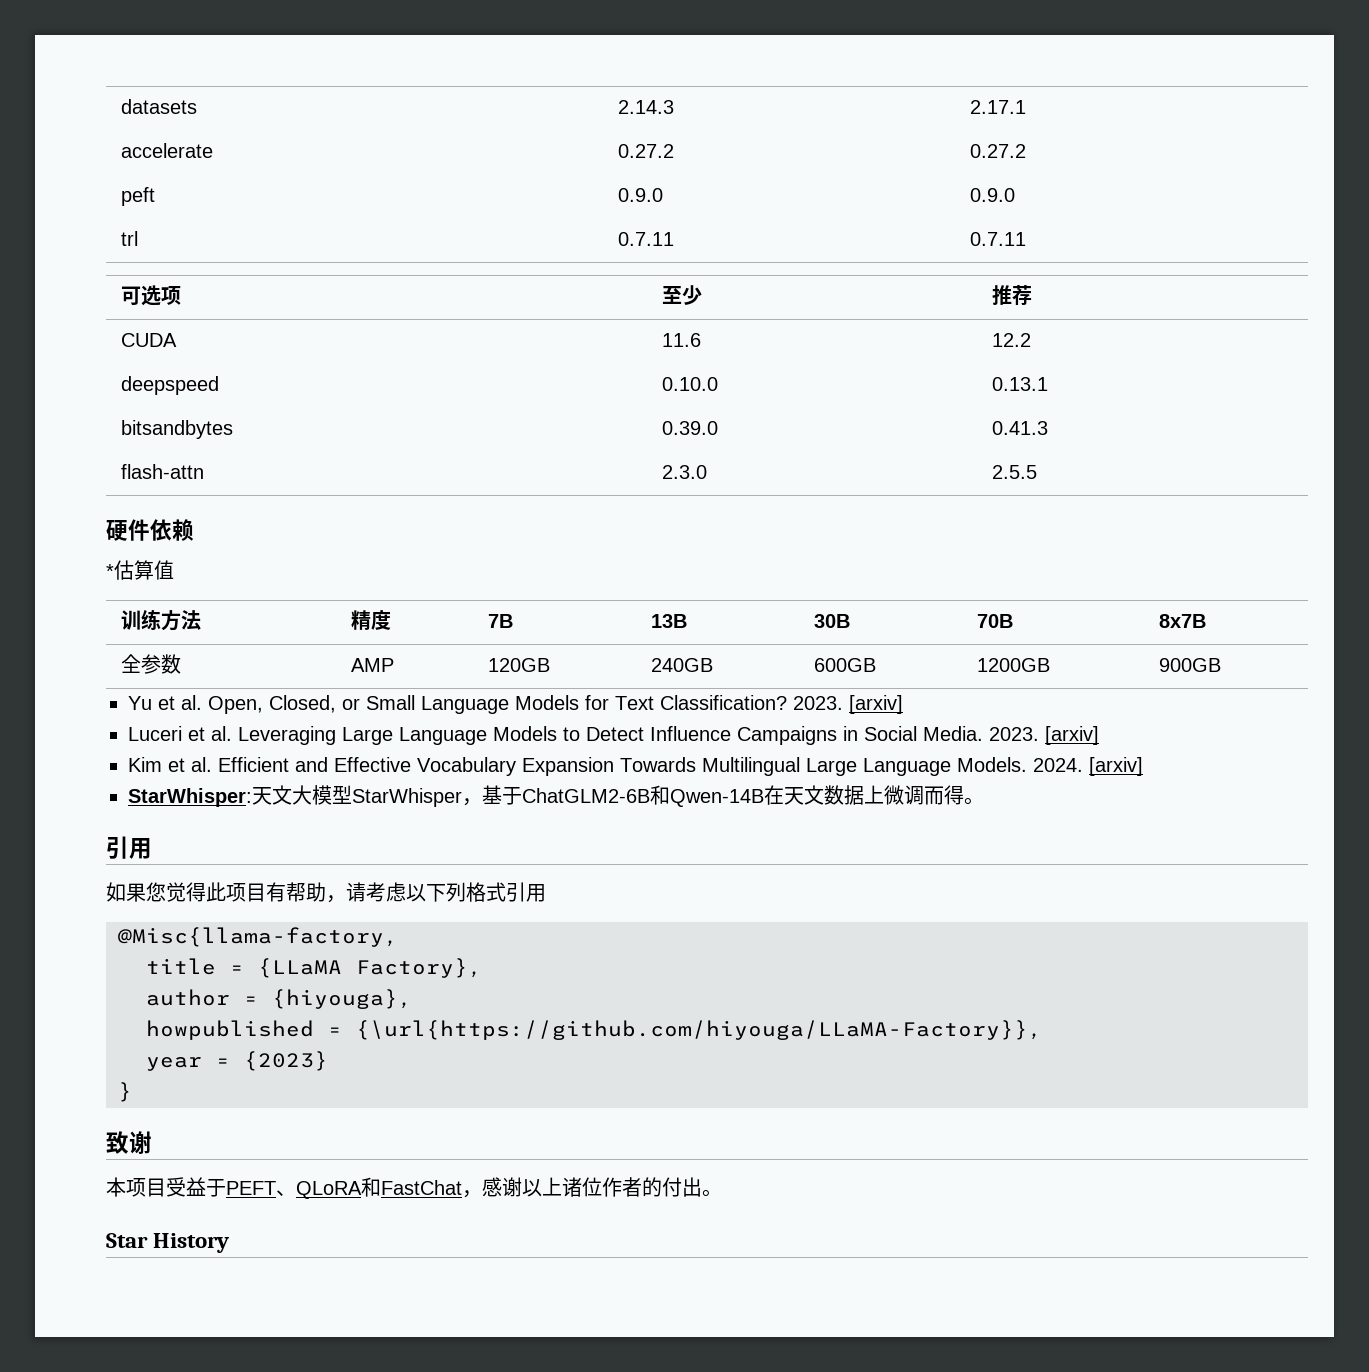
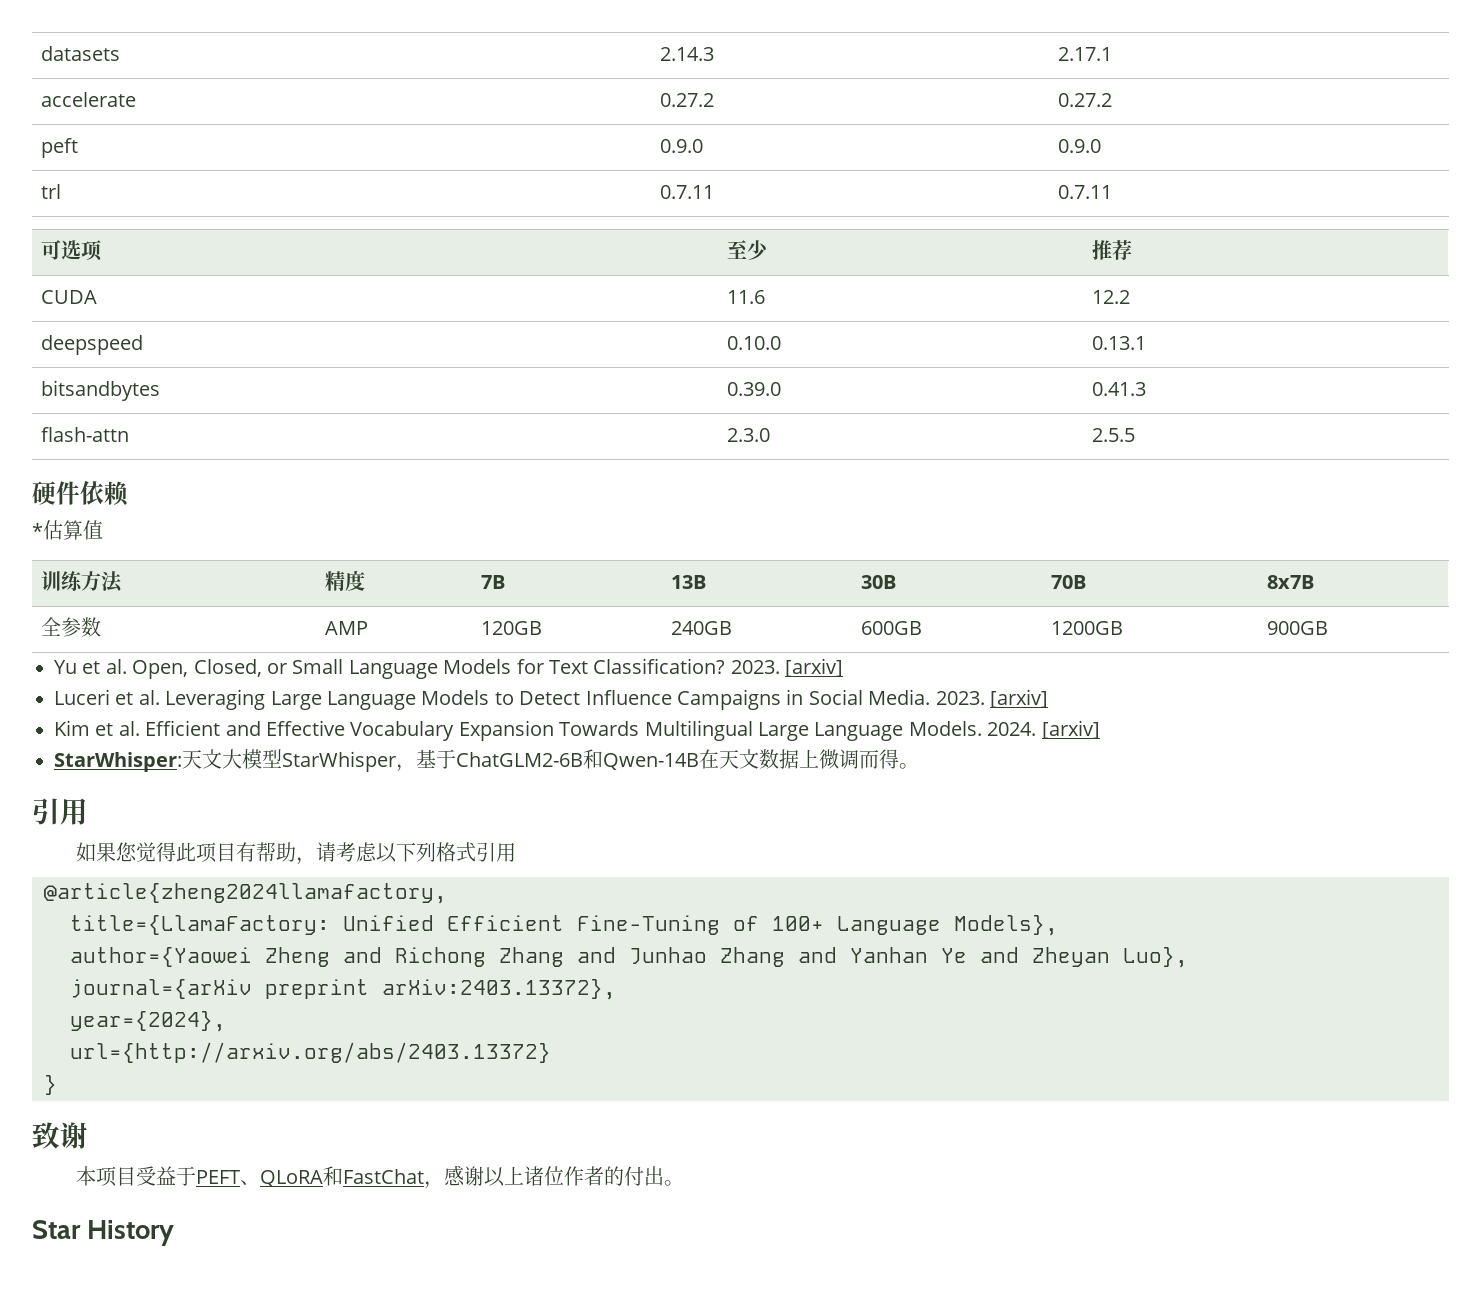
[118,927,398,947] [146,958,482,978] [146,989,412,1009] [146,1020,1042,1040] [146,1051,328,1071] @Misc{llama-factory, // title = {LLaMA Factory}, // author = {hiyouga}, // howpublished = {\url{https://github.com/hiyouga/LLaMA-Factory}}, // year = {2023} -> [44,883,447,904] [70,915,1058,936] [70,947,1188,968] [70,979,616,1000] [70,1011,226,1032] [70,1042,551,1063] @article{zheng2024llamafactory, // title={LlamaFactory: Unified Efficient Fine-Tuning of 100+ Language Models}, // author={Yaowei Zheng and Richong Zhang and Junhao Zhang and Yanhan Ye and Zheyan Luo}, // journal={arXiv preprint arXiv:2403.13372}, // year={2024}, // url={http://arxiv.org/abs/2403.13372}

